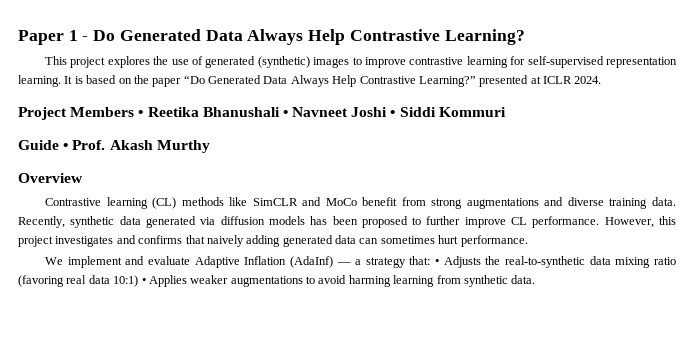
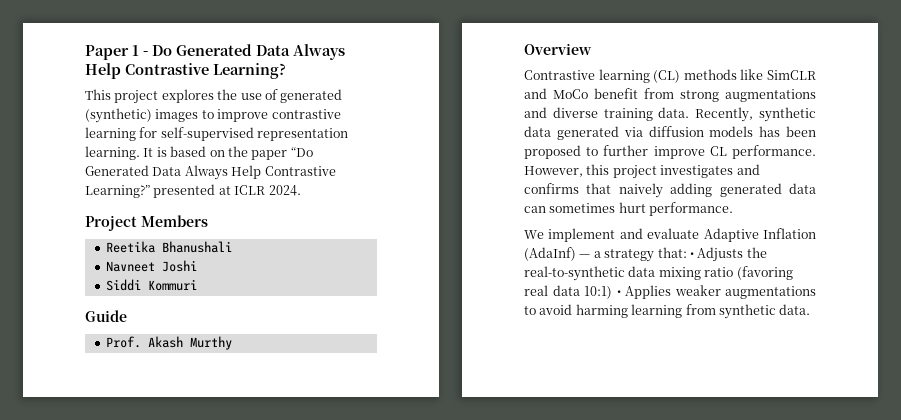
[138,110,144,117] • -> (208, 221) //
[282,110,288,117] • -> (233, 247) //
[390,110,396,117] • -> (198, 266) //
[63,143,69,150] • -> (127, 316) //

